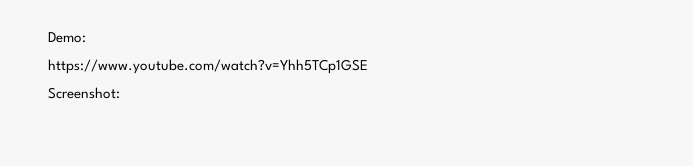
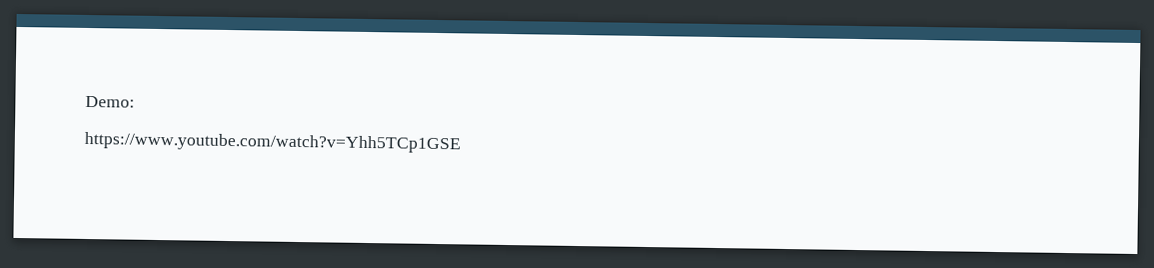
[48,87,120,99] // Screenshot: -> (461, 142) none

